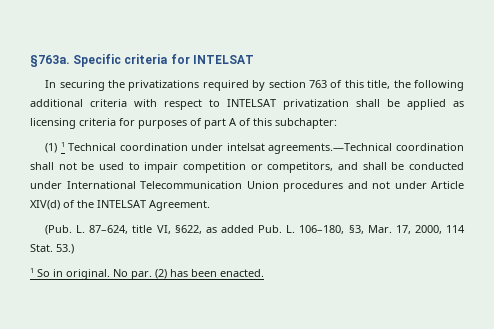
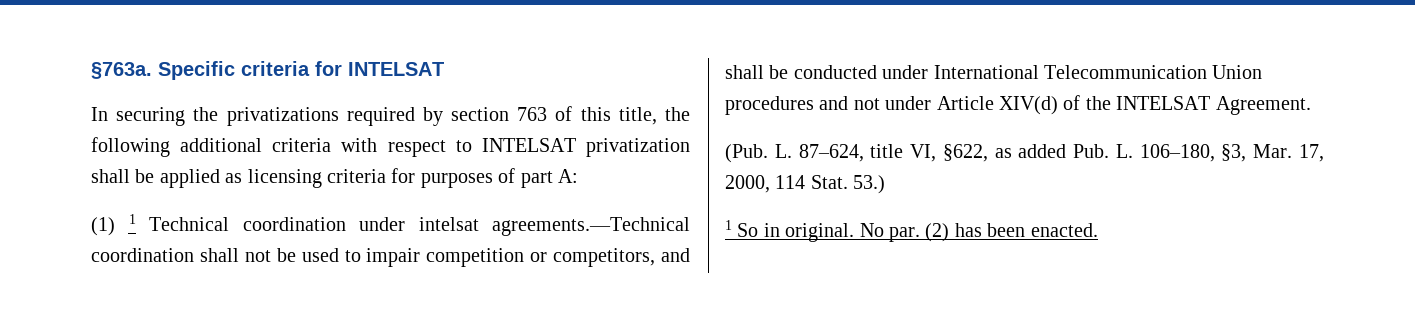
[229,118,337,129] A of this subchapter: -> [557,169,578,183] A:

